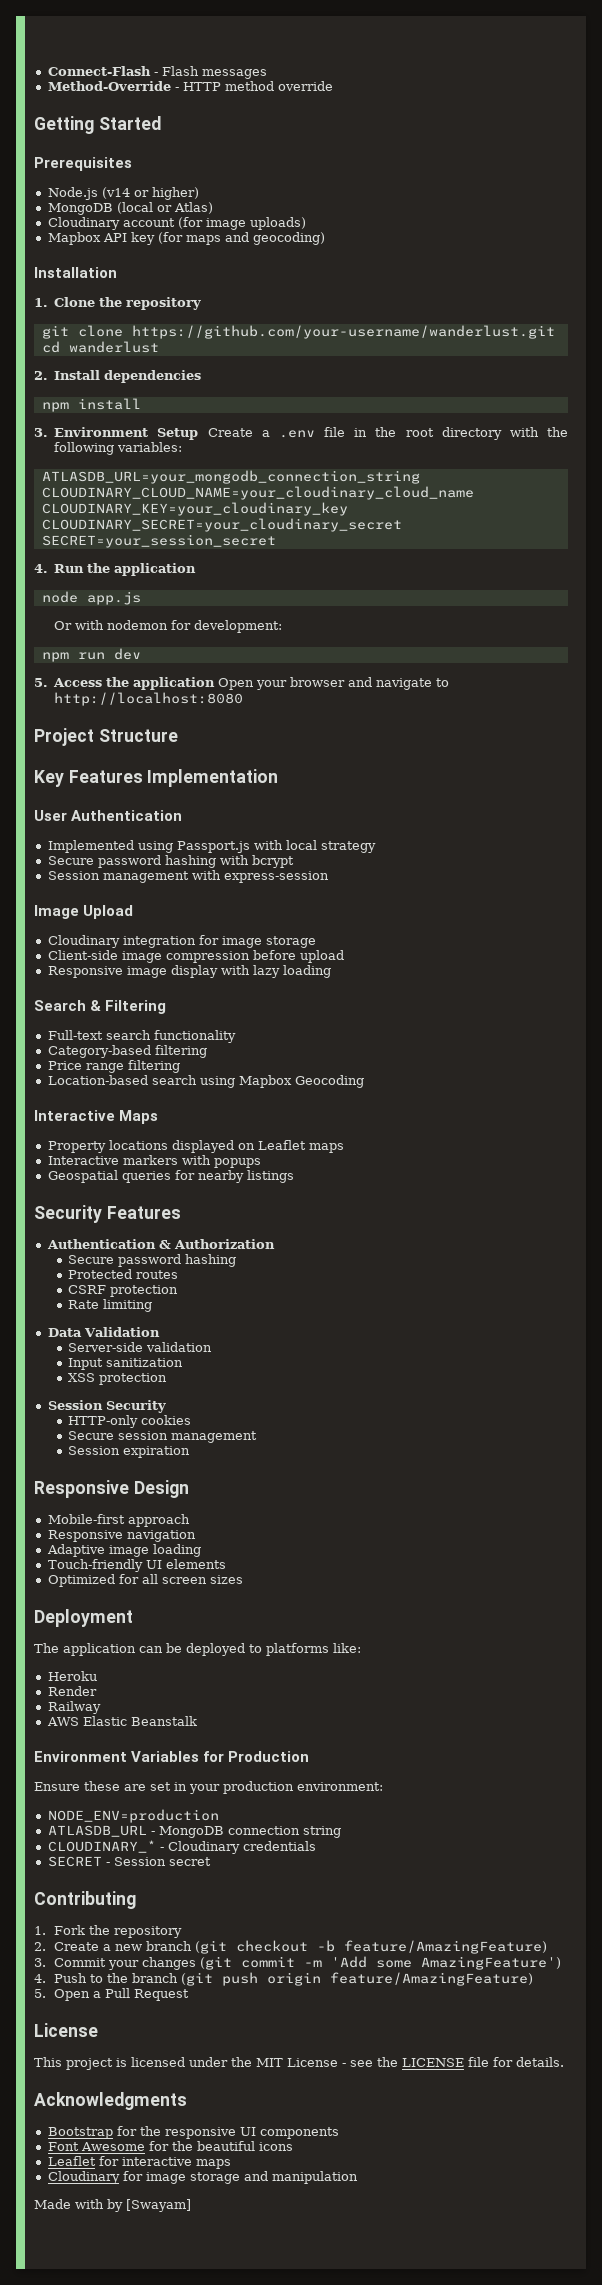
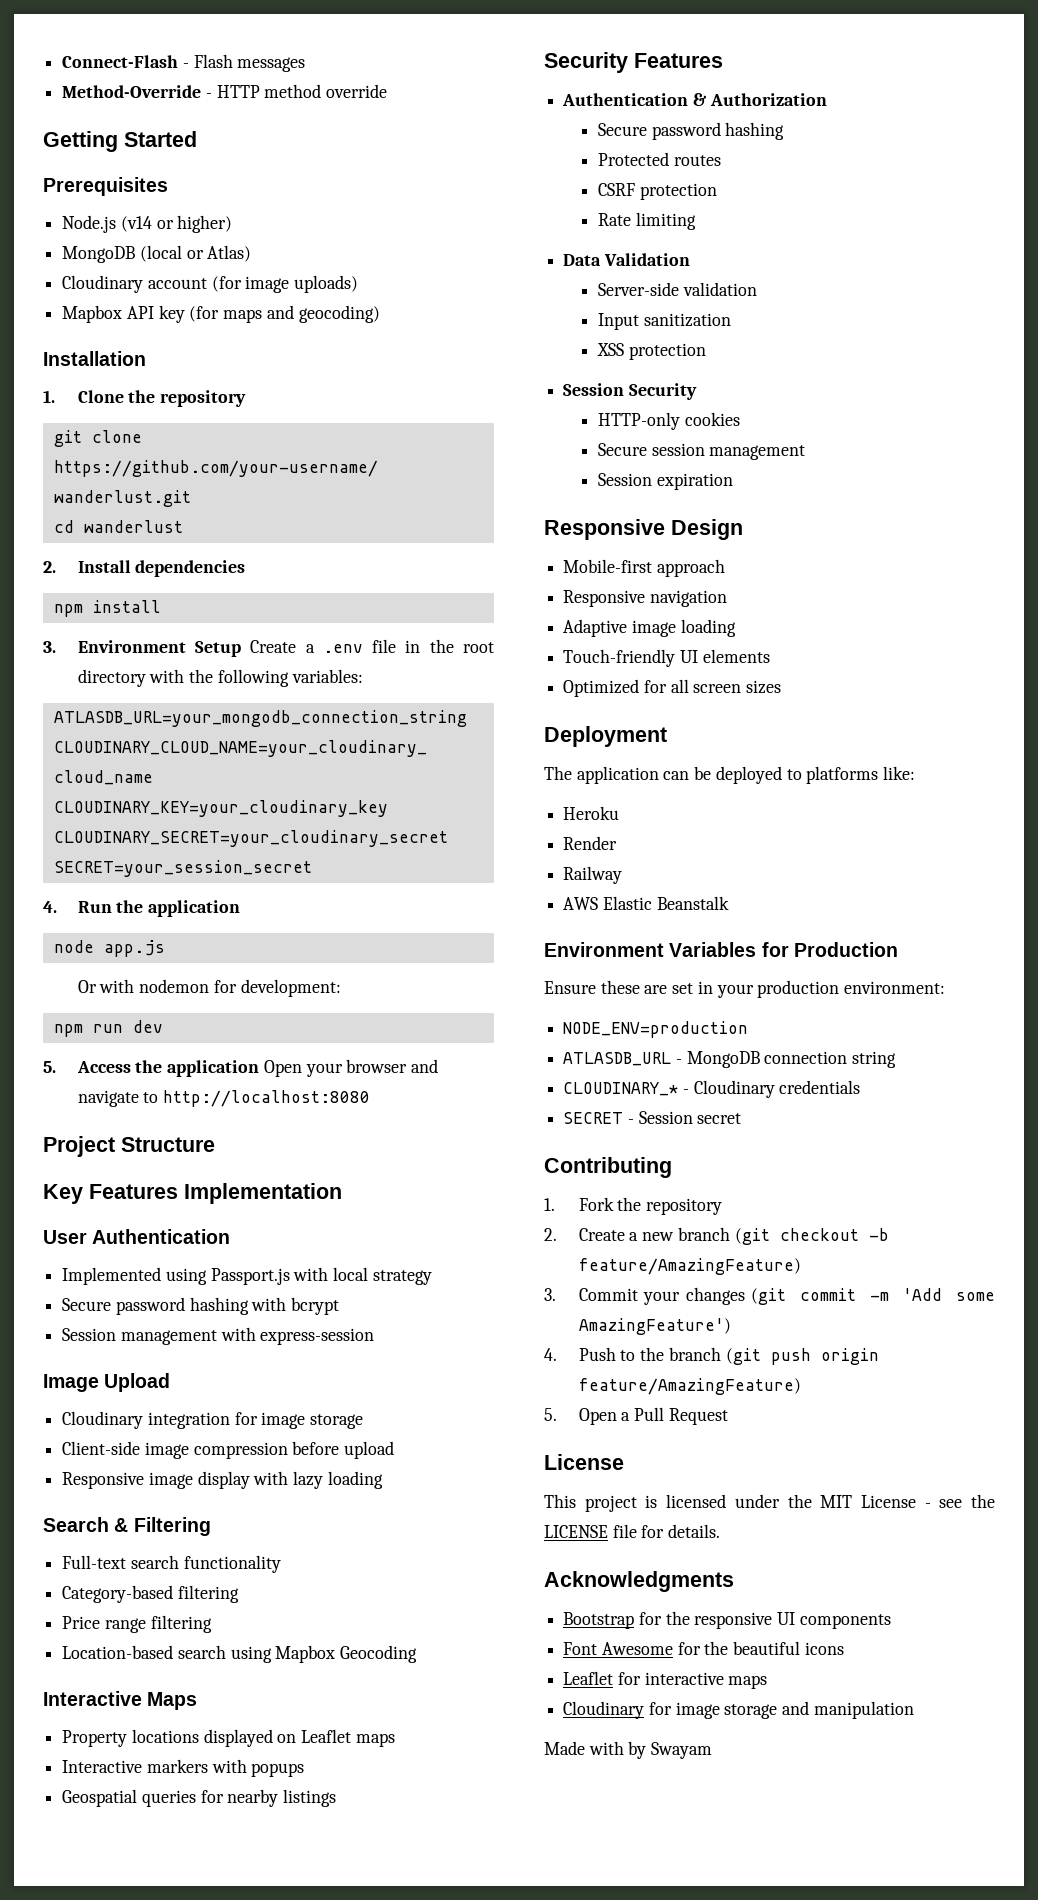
[126,2199,191,2212] [Swayam] -> [651,1742,713,1759] Swayam

